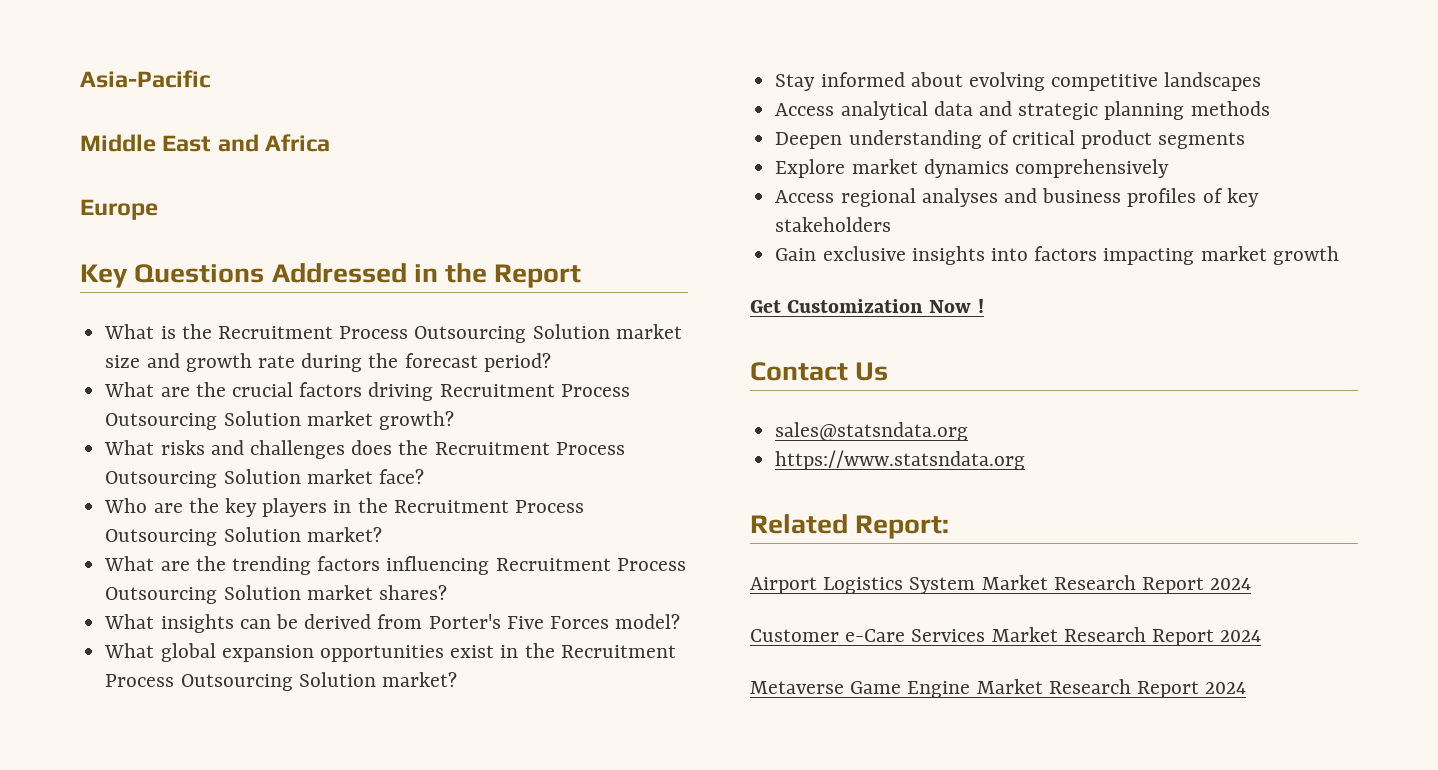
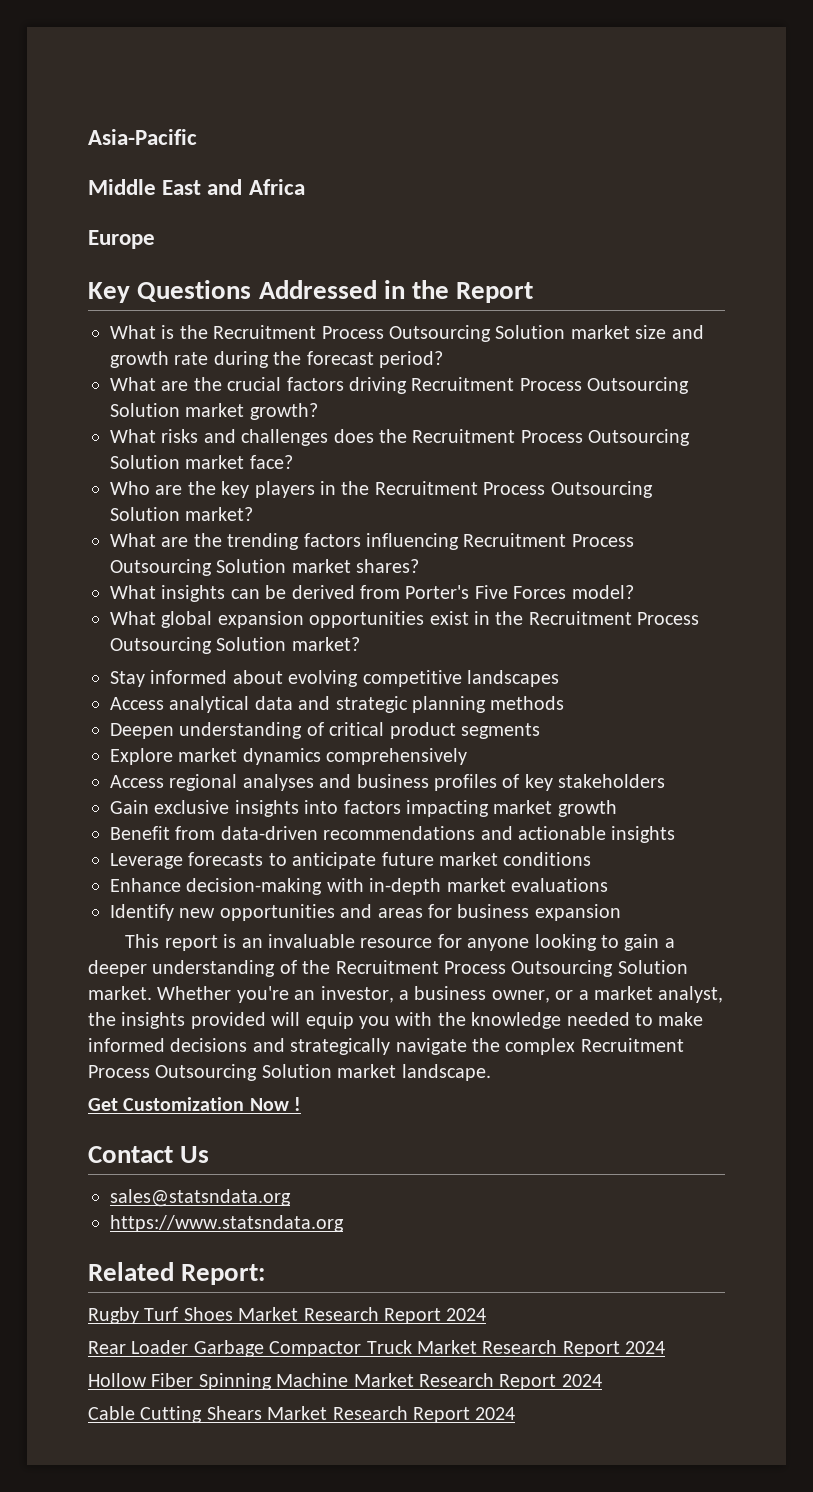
(1339, 255) none -> [110,826,676,843] [110,852,592,869] [110,878,608,895] [110,904,621,921] [125,934,675,951] [88,960,688,977] [88,986,724,1003] [88,1012,704,1029] [88,1038,684,1055] [88,1064,491,1081] // Benefit from data-driven recommendations and actionable insights // Leverage forecasts to anticipate future market conditions // Enhance decision-making with in-depth market evaluations // Identify new opportunities and areas for business expansion // This report is an invaluable resource for anyone looking to gain a deeper understanding of the Recruitment Process Outsourcing Solution market. Whether you're an investor, a business owner, or a market analyst, the insights provided will equip you with the knowledge needed to make informed decisions and strategically navigate the complex Recruitment Process Outsourcing Solution market landscape.
[750,575,1252,594] [750,627,1262,646] [750,679,1247,698] Airport Logistics System Market Research Report 2024 // Customer e-Care Services Market Research Report 2024 // Metaverse Game Engine Market Research Report 2024 -> [88,1307,487,1324] [88,1340,666,1357] [88,1373,602,1390] [88,1406,516,1423] Rugby Turf Shoes Market Research Report 2024 // Rear Loader Garbage Compactor Truck Market Research Report 2024 // Hollow Fiber Spinning Machine Market Research Report 2024 // Cable Cutting Shears Market Research Report 2024

